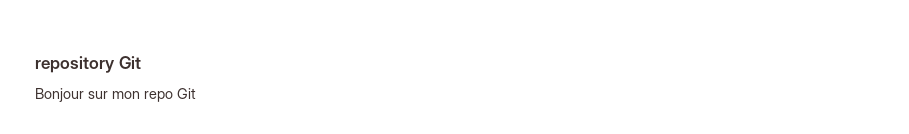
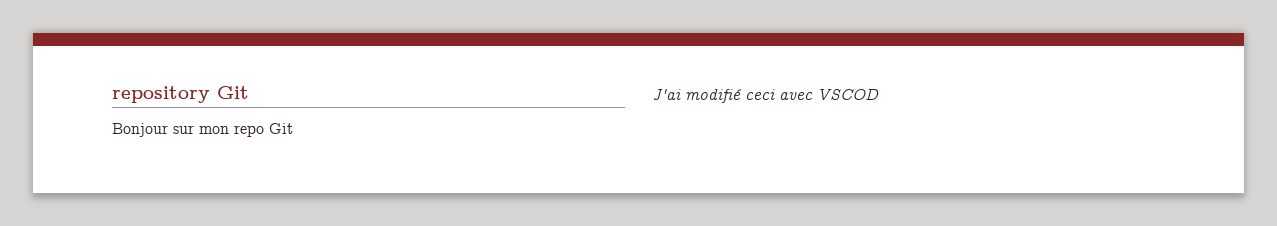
(196, 93) none -> [652,88,879,103] // J'ai modifié ceci avec VSCOD

